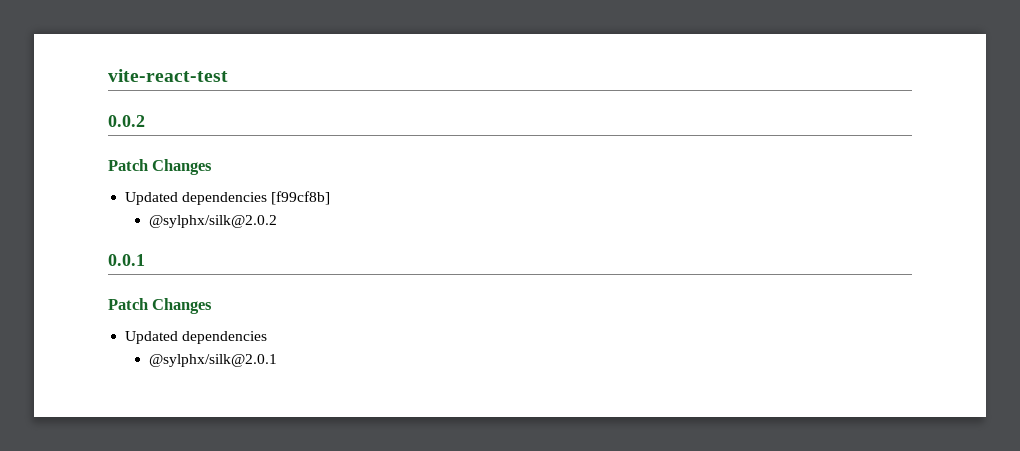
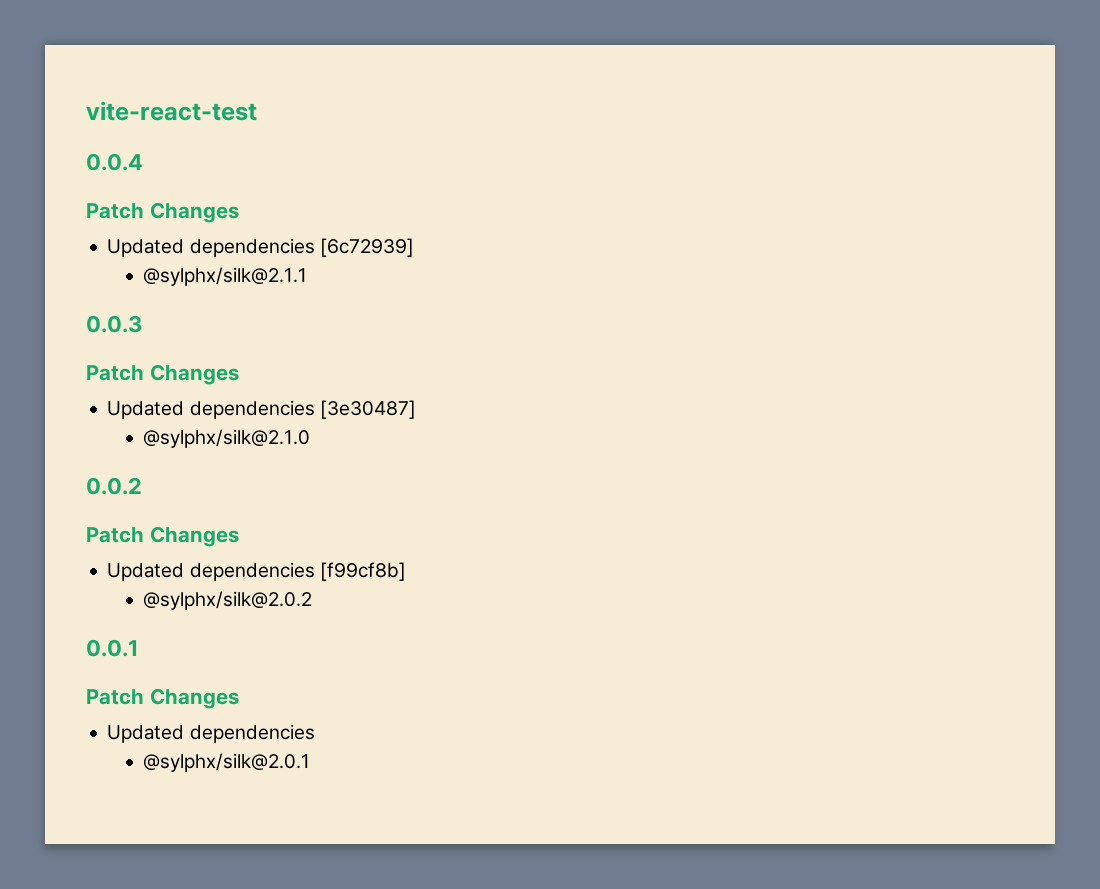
(228, 75) none -> [86,153,143,171] [86,202,239,223] [107,238,414,257] [143,267,308,286] [86,315,142,333] [86,364,239,385] [107,400,416,419] [143,429,311,448] // 0.0.4 // Patch Changes // Updated dependencies [6c72939] // @sylphx/silk@2.1.1 // 0.0.3 // Patch Changes // Updated dependencies [3e30487] // @sylphx/silk@2.1.0

